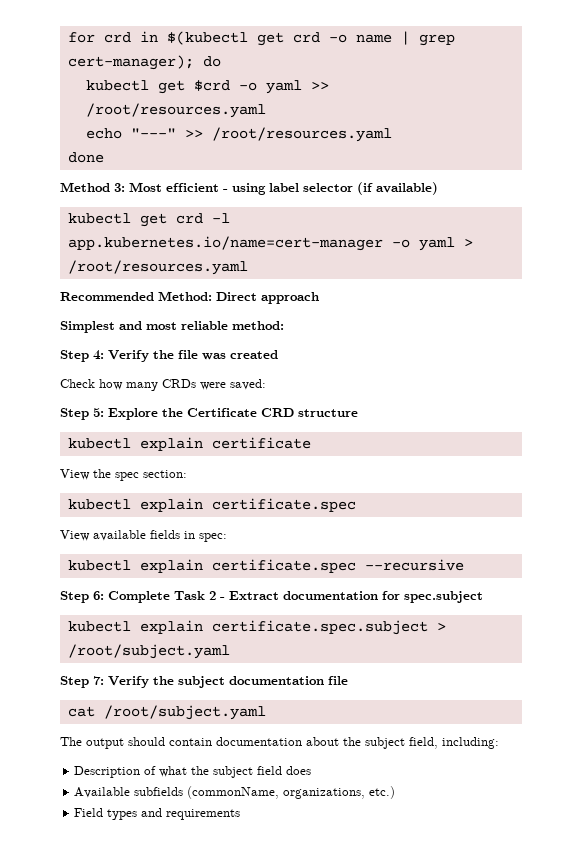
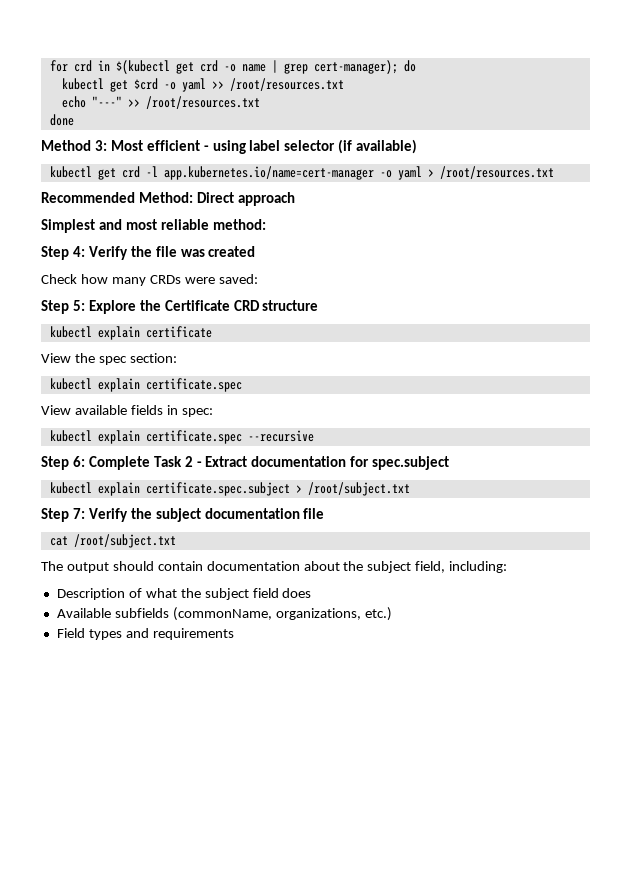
[85,103,266,118] /root/resources.yaml -> [229,78,344,91] /root/resources.txt
[211,127,392,142] /root/resources.yaml -> [145,96,260,109] /root/resources.txt
[67,260,248,275] /root/resources.yaml -> [439,166,554,179] /root/resources.txt
[67,644,230,659] /root/subject.yaml -> [307,482,410,496] /root/subject.txt
[103,705,266,720] /root/subject.yaml -> [73,534,176,548] /root/subject.txt

